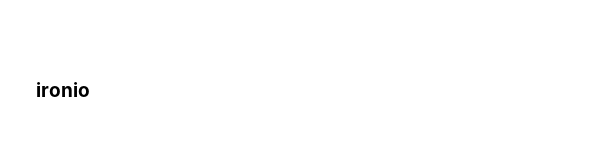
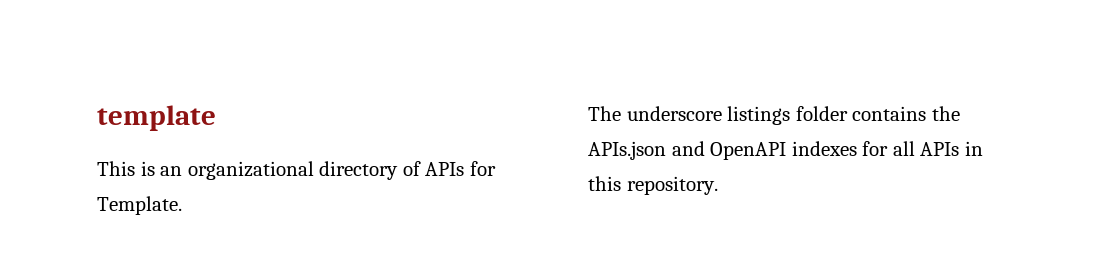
[36,82,90,97] ironio -> [97,105,216,131] [97,161,496,180] [97,196,182,215] [588,106,960,125] [588,141,983,160] [588,176,718,195] template // This is an organizational directory of APIs for Template. // The underscore listings folder contains the APIs.json and OpenAPI indexes for all APIs in this repository.

